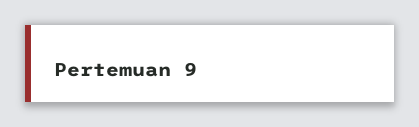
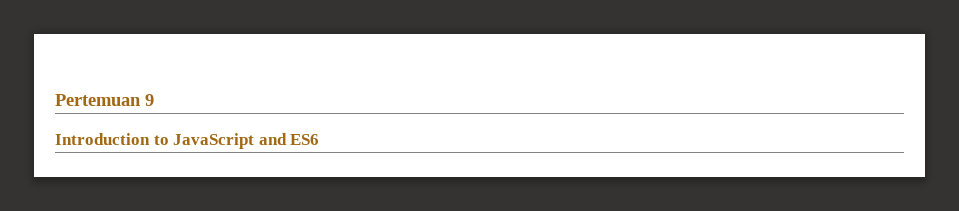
(197, 69) none -> [55,133,320,149] // Introduction to JavaScript and ES6

